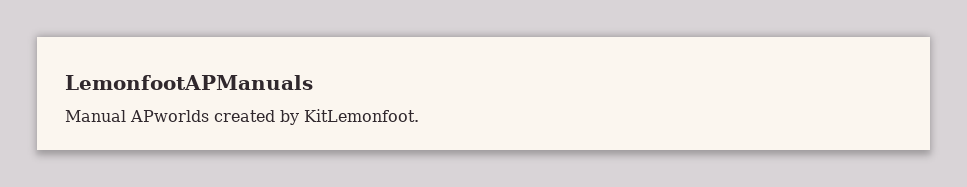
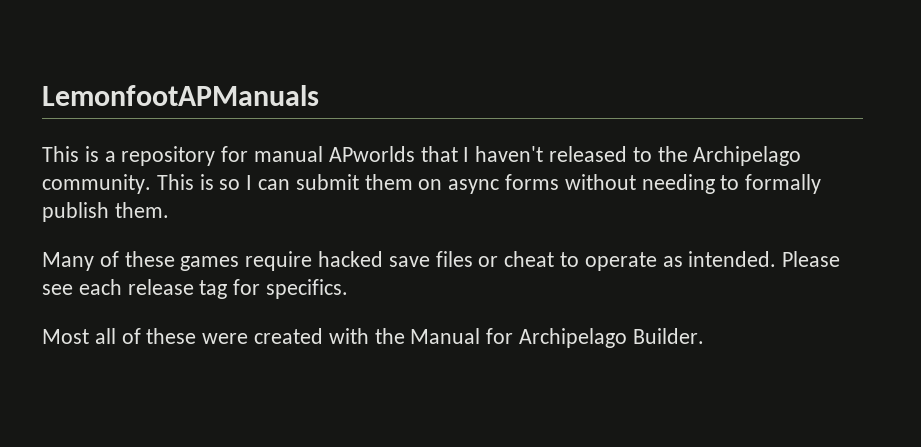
[65,109,419,125] Manual APworlds created by KitLemonfoot. -> [42,146,802,166] [42,174,822,194] [42,202,169,222] [42,251,841,271] [42,279,349,299] [42,328,704,348] This is a repository for manual APworlds that I haven't released to the Archipelago community. This is so I can submit them on async forms without needing to formally publish them. // Many of these games require hacked save files or cheat to operate as intended. Please see each release tag for specifics. // Most all of these were created with the Manual for Archipelago Builder.

